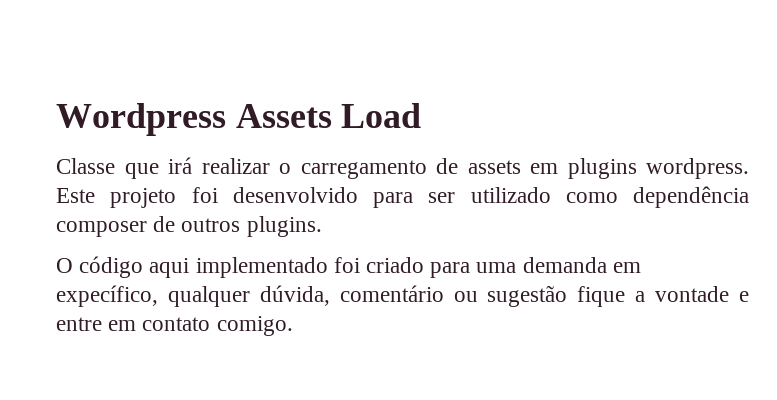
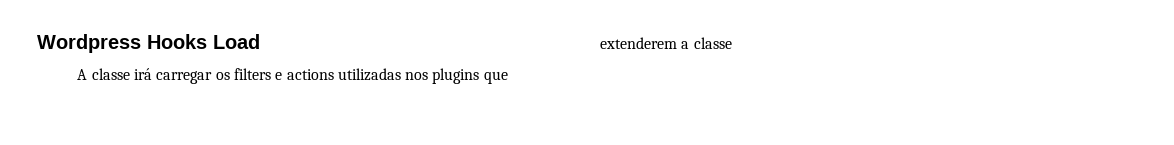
[235,104,332,128] Assets -> [147,34,207,49] Hooks
[56,157,749,179] [56,186,749,208] [56,216,322,237] [56,256,641,278] [56,285,749,307] [56,316,293,336] Classe que irá realizar o carregamento de assets em plugins wordpress. Este projeto foi desenvolvido para ser utilizado como dependência composer de outros plugins. // O código aqui implementado foi criado para uma demanda em expecífico, qualquer dúvida, comentário ou sugestão fique a vontade e entre em contato comigo. -> [77,68,508,84] [600,37,732,49] A classe irá carregar os filters e actions utilizadas nos plugins que extenderem a classe

